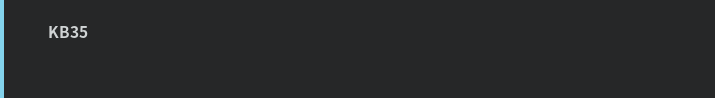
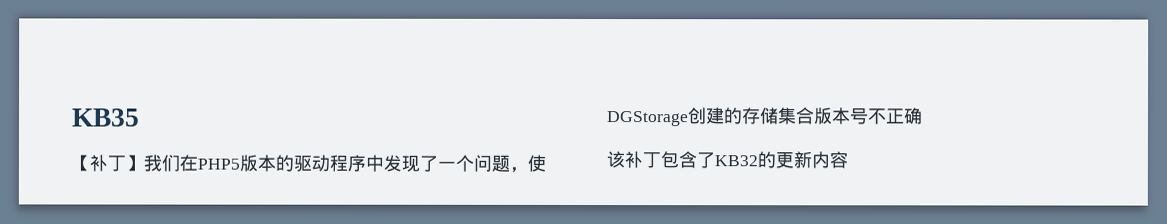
(88, 32) none -> [71,154,546,173] [606,107,923,127] [606,151,848,169] // 【补丁】我们在PHP5版本的驱动程序中发现了一个问题，使DGStorage创建的存储集合版本号不正确 // 该补丁包含了KB32的更新内容

